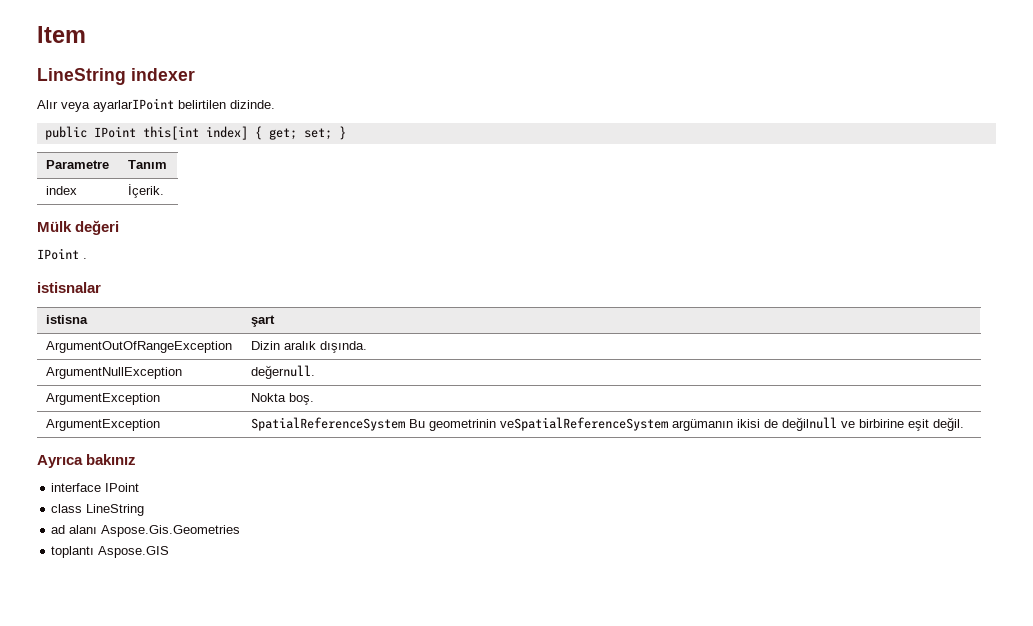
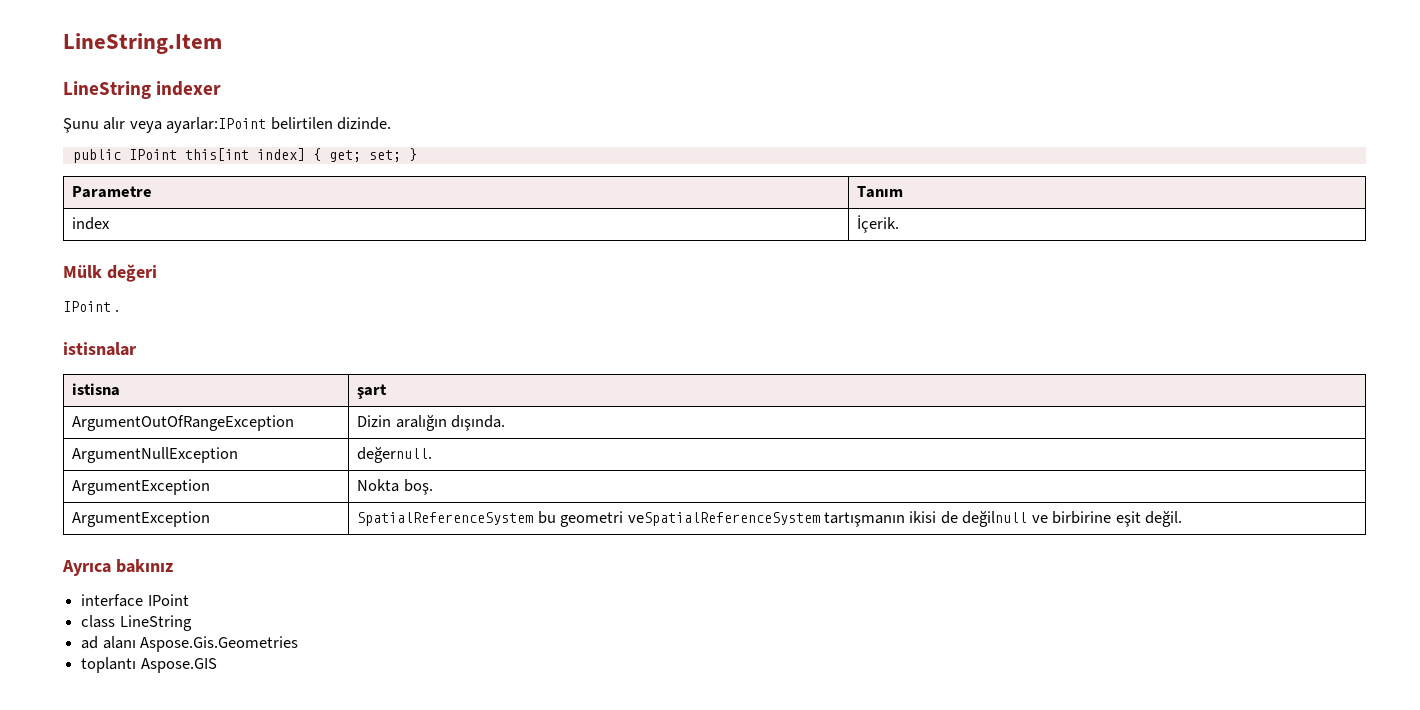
[37,26,86,43] Item -> [63,33,222,54] LineString.Item
[37,98,174,112] Alır veya ayarlarIPoint -> [63,117,267,133] Şunu alır veya ayarlar:IPoint
[284,341,317,350] aralık -> [395,414,447,431] aralığın
[409,417,734,431] Bu geometrinin veSpatialReferenceSystem argümanın -> [537,511,906,527] bu geometri veSpatialReferenceSystem tartışmanın

